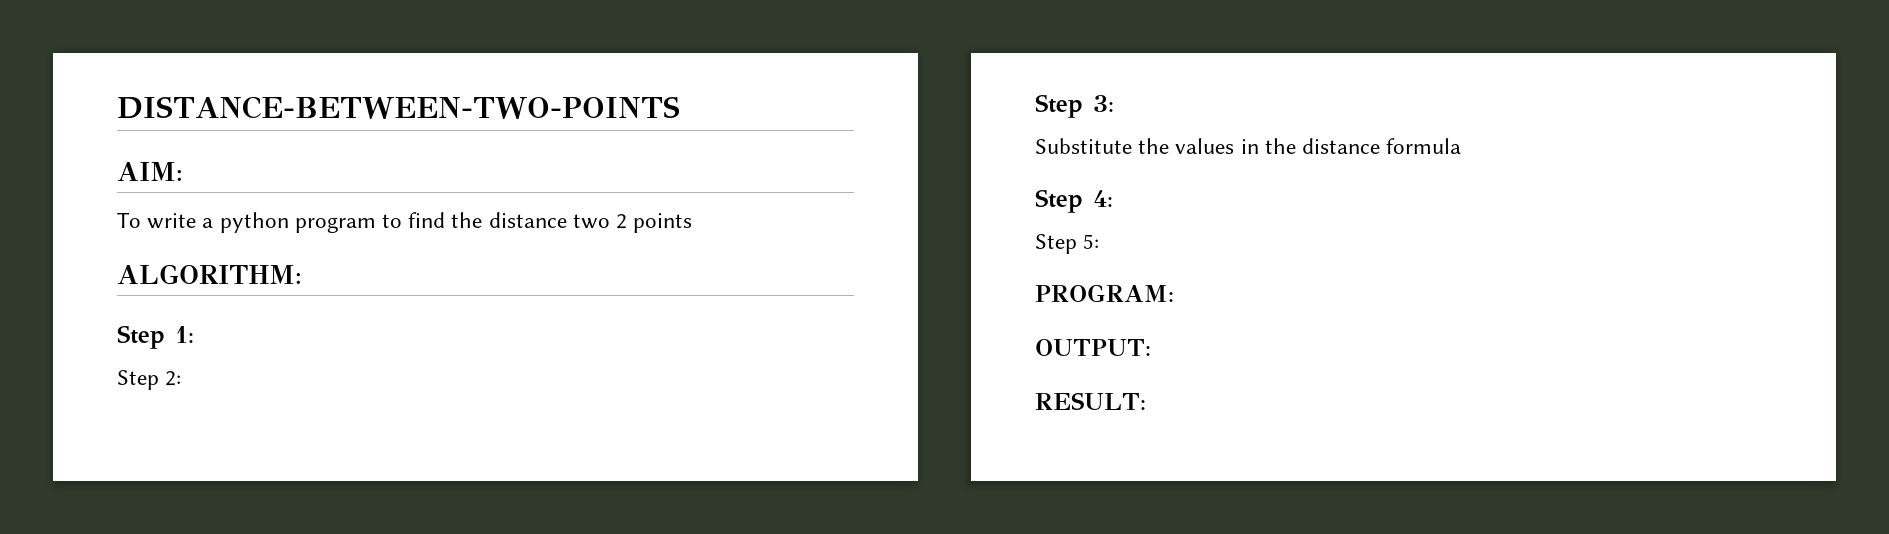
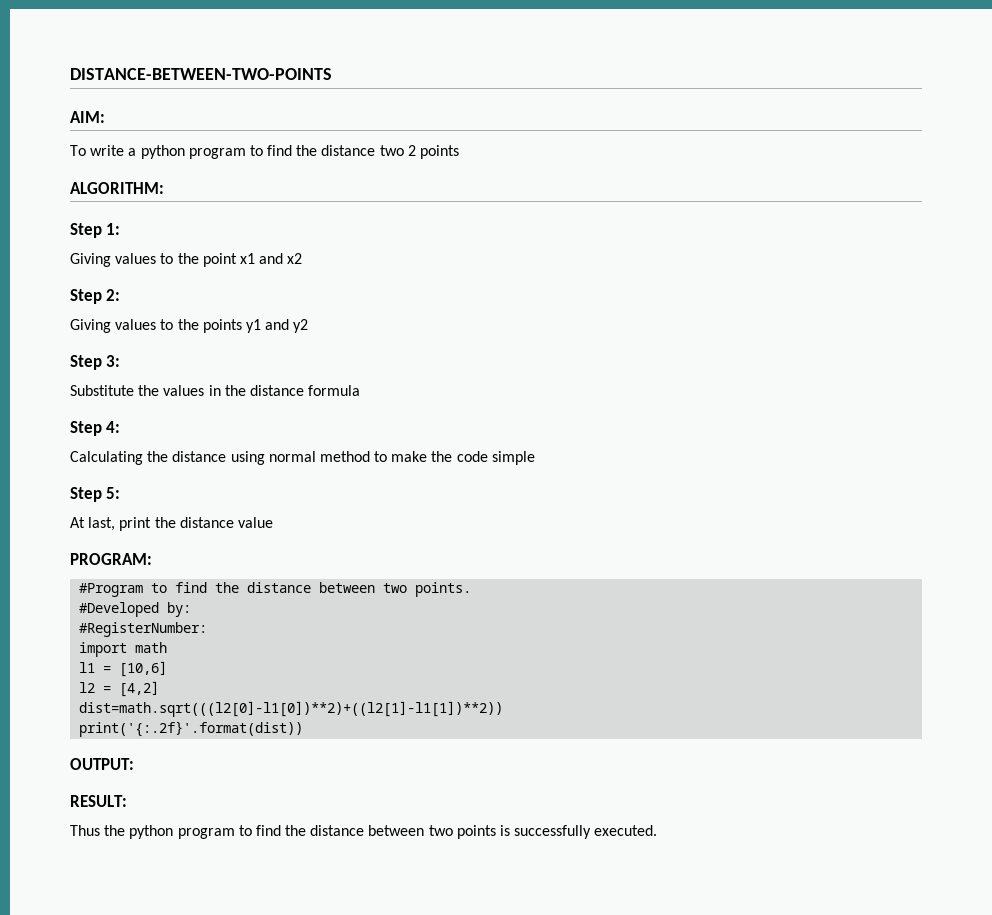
[117,370,182,390] Step 2: -> [70,253,303,267] [70,289,121,304] [70,319,309,333] Giving values to the point x1 and x2 // Step 2: // Giving values to the points y1 and y2
[1035,234,1100,254] [1035,284,1174,302] [1035,339,1151,356] [1035,392,1146,410] Step 5: // PROGRAM: // OUTPUT: // RESULT: -> [70,451,535,465] [70,487,121,502] [70,517,273,531] [70,553,152,565] [79,582,472,597] [79,602,192,617] [79,622,208,637] [79,642,168,657] [79,661,168,677] [79,681,160,697] [79,701,504,717] [79,721,304,737] [70,758,134,770] [70,795,127,807] [70,825,658,839] Calculating the distance using normal method to make the code simple // Step 5: // At last, print the distance value // PROGRAM: // #Program to find the distance between two points. // #Developed by: // #RegisterNumber: // import math // l1 = [10,6] // l2 = [4,2] // dist=math.sqrt(((l2[0]-l1[0])**2)+((l2[1]-l1[1])**2)) // print('{:.2f}'.format(dist)) // OUTPUT: // RESULT: // Thus the python program to find the distance between two points is successfully executed.

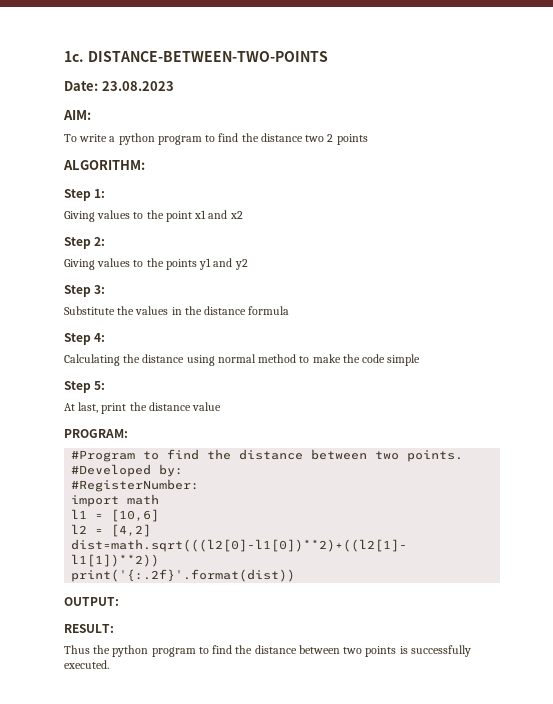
(70, 74) none -> [64,51,84,62] 1c.
(332, 74) none -> [64,81,174,91] // Date: 23.08.2023

